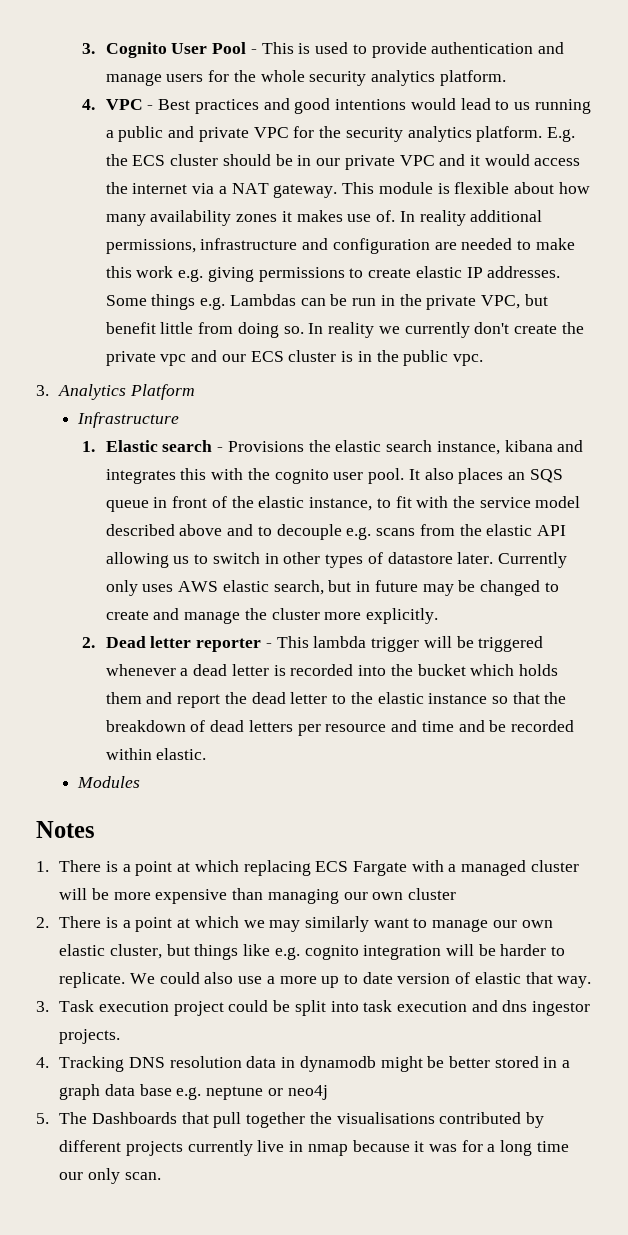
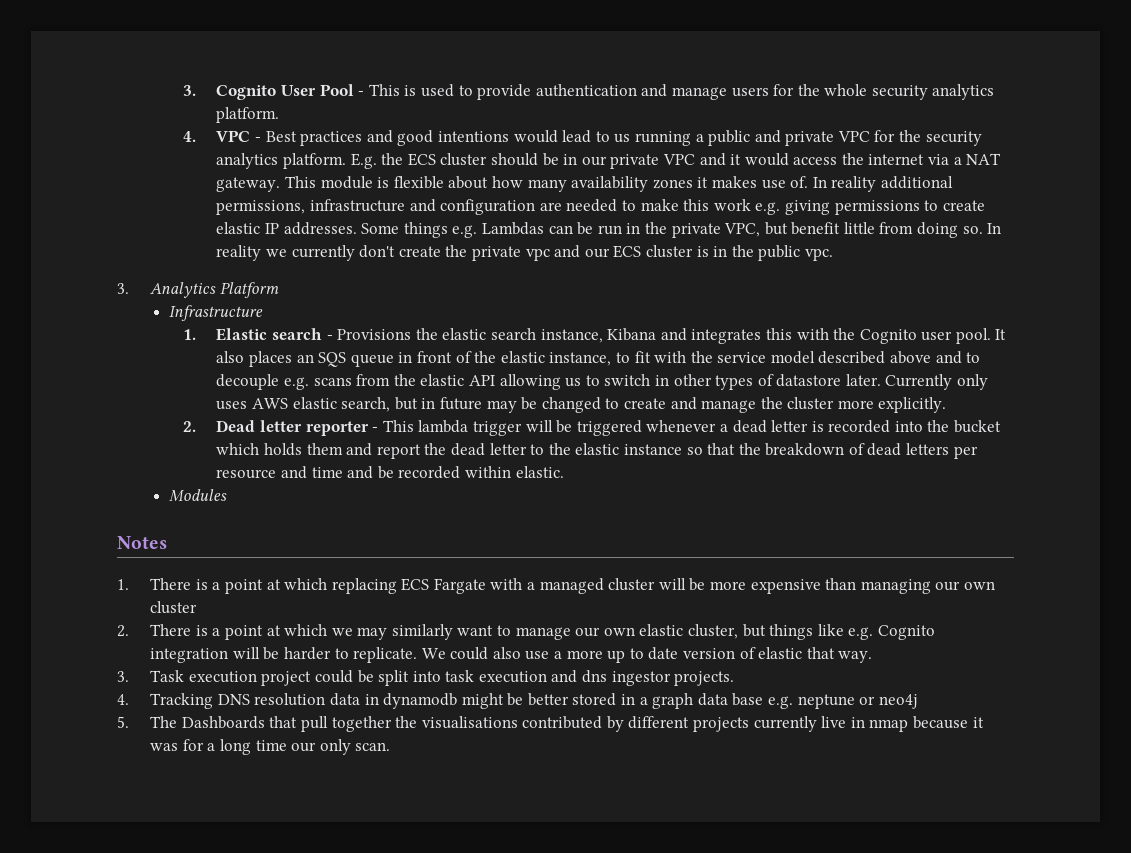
[504,440,553,452] kibana -> [607,328,657,341] Kibana
[274,469,329,484] cognito -> [859,329,917,344] Cognito
[304,945,359,960] cognito -> [877,625,935,640] Cognito

